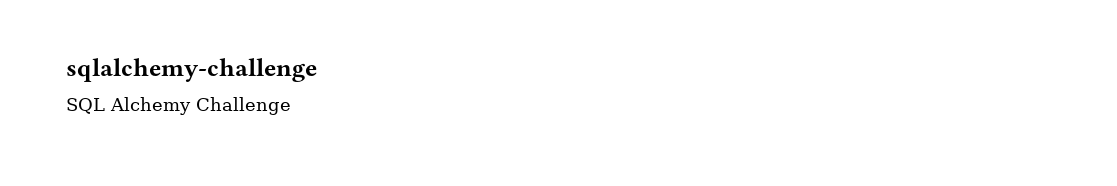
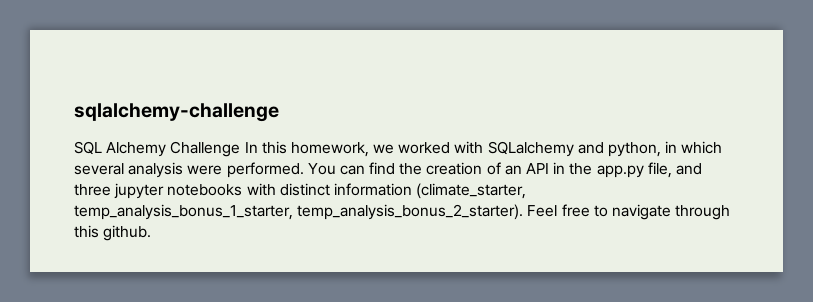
(291, 106) none -> [244,141,723,157] [74,162,702,178] [74,183,527,199] [74,204,731,220] [74,225,152,241] In this homework, we worked with SQLalchemy and python, in which several analysis were performed. You can find the creation of an API in the app.py file, and three jupyter notebooks with distinct information (climate_starter, temp_analysis_bonus_1_starter, temp_analysis_bonus_2_starter). Feel free to navigate through this github.

